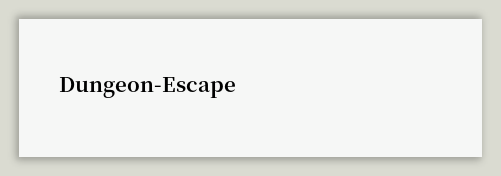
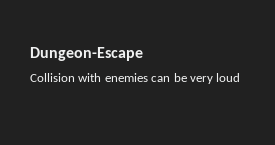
(236, 87) none -> [30,73,241,84] // Collision with enemies can be very loud

